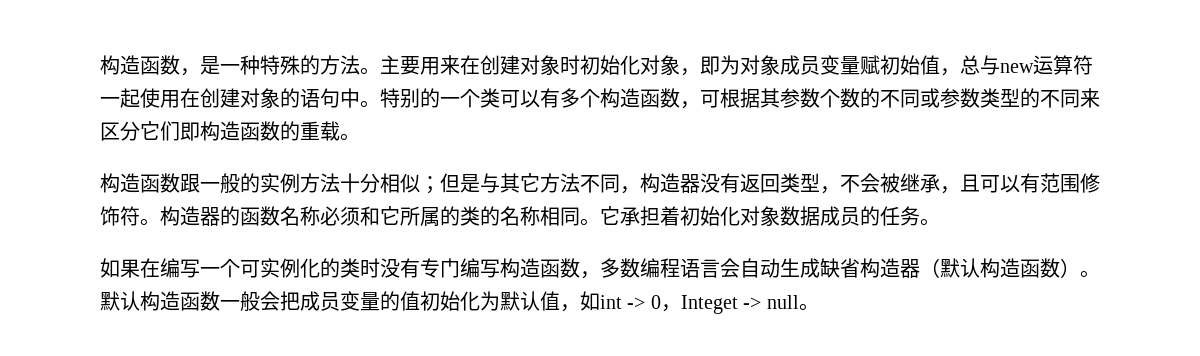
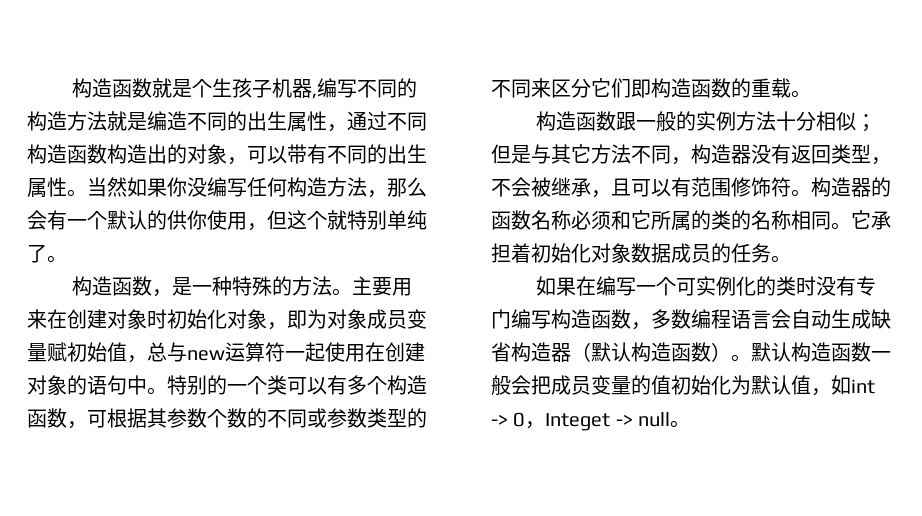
[100,55,180,75] 构造函数 -> [72,78,418,99] [27,111,427,132] [27,144,427,165] [27,177,427,198] [27,210,427,231] [27,244,67,263] [72,276,153,296] 构造函数就是个生孩子机器,编写不同的构造方法就是编造不同的出生属性，通过不同构造函数构造出的对象，可以带有不同的出生属性。当然如果你没编写任何构造方法，那么会有一个默认的供你使用，但这个就特别单纯了。 // 构造函数

